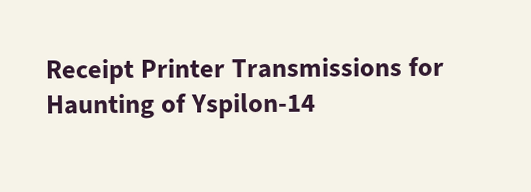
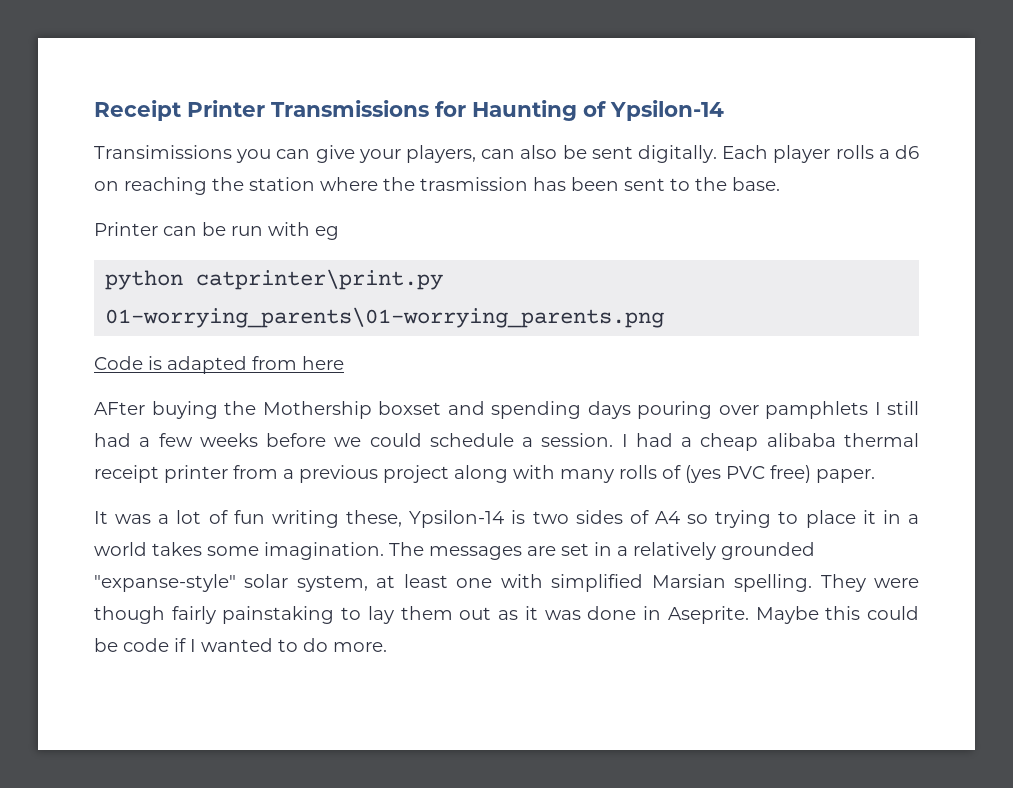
[190,92,317,119] Yspilon-14 -> [610,100,724,121] [94,145,920,163] [94,177,780,195] [94,222,339,240] [105,269,444,290] [105,307,665,328] [94,356,344,374] [94,401,919,419] [94,433,919,451] [94,465,875,483] [94,510,919,528] [94,542,815,560] [94,574,920,592] [94,606,920,624] [94,638,387,652] Ypsilon-14 // Transimissions you can give your players, can also be sent digitally. Each player rolls a d6 on reaching the station where the trasmission has been sent to the base. // Printer can be run with eg // python catprinter\print.py 01-worrying_parents\01-worrying_parents.png // Code is adapted from here // AFter buying the Mothership boxset and spending days pouring over pamphlets I still had a few weeks before we could schedule a session. I had a cheap alibaba thermal receipt printer from a previous project along with many rolls of (yes PVC free) paper. // It was a lot of fun writing these, Ypsilon-14 is two sides of A4 so trying to place it in a world takes some imagination. The messages are set in a relatively grounded "expanse-style" solar system, at least one with simplified Marsian spelling. They were though fairly painstaking to lay them out as it was done in Aseprite. Maybe this could be code if I wanted to do more.

